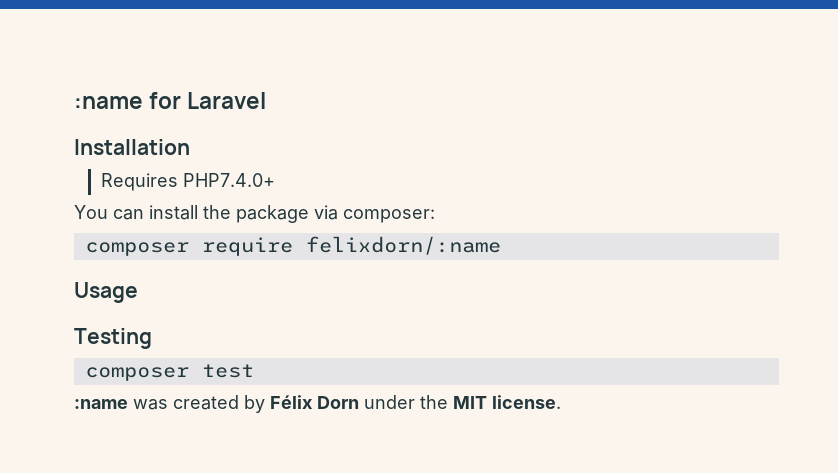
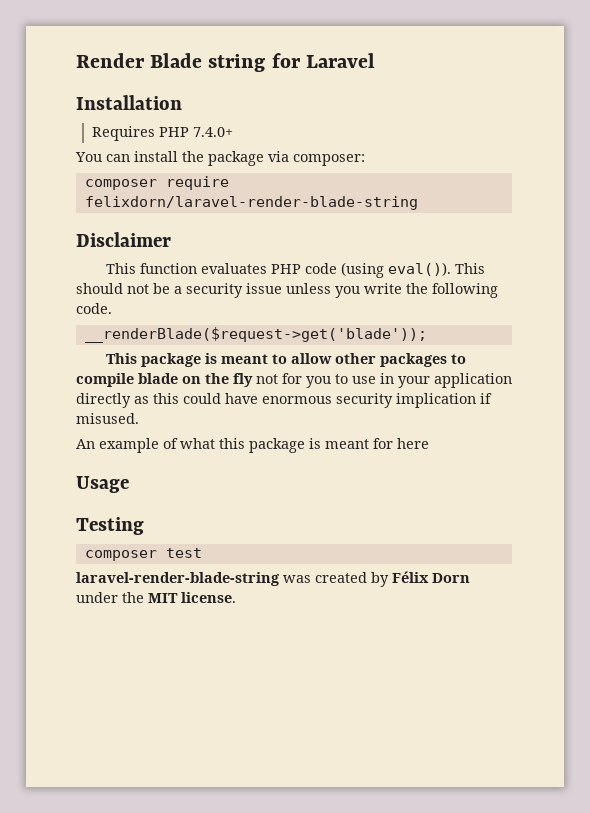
[74,96,143,109] :name -> [76,53,266,72] Render Blade string
[183,173,276,187] PHP7.4.0+ -> [159,127,234,137] PHP 7.4.0+
[305,236,501,255] felixdorn/:name -> [84,196,418,210] [76,232,171,247] [106,262,486,278] [76,283,498,298] [76,303,112,314] [84,327,427,343] [106,353,467,367] [76,373,512,388] [76,393,492,408] [76,413,139,424] [76,438,429,453] felixdorn/laravel-render-blade-string // Disclaimer // This function evaluates PHP code (using eval()). This should not be a security issue unless you write the following code. // __renderBlade($request->get('blade')); // This package is meant to allow other packages to compile blade on the fly not for you to use in your application directly as this could have enormous security implication if misused. // An example of what this package is meant for here
[74,399,128,409] :name -> [76,572,280,586] laravel-render-blade-string

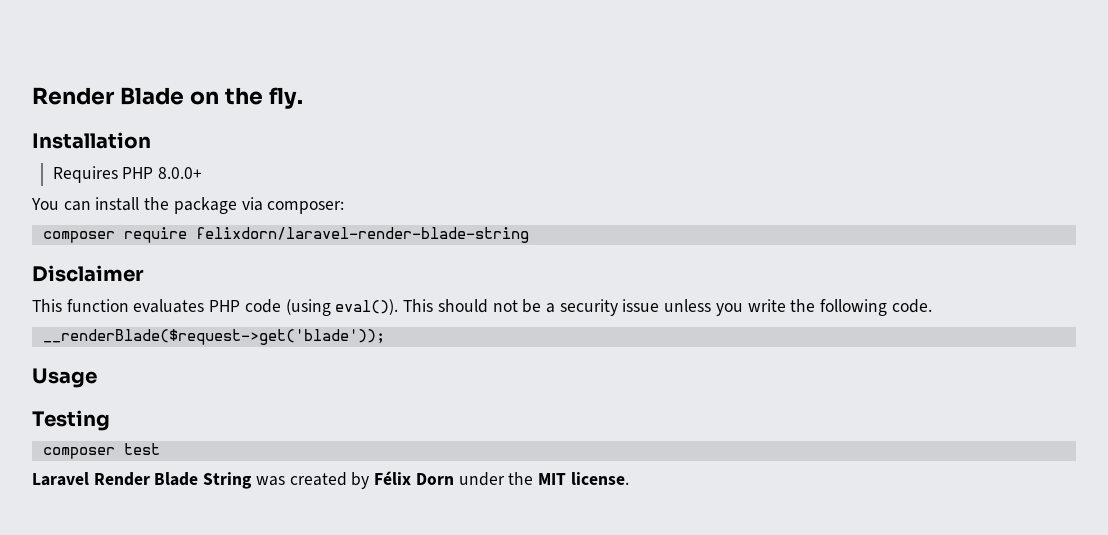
[76,53,375,72] Render Blade string for Laravel -> [32,87,303,109] Render Blade on the fly.
[193,127,234,137] 7.4.0+ -> [158,167,203,179] 8.0.0+
[106,353,467,367] [76,373,512,388] [76,393,492,408] [76,413,139,424] [76,438,429,453] // This package is meant to allow other packages to compile blade on the fly not for you to use in your application directly as this could have enormous security implication if misused. // An example of what this package is meant for here -> (385, 337) none
[76,572,280,586] laravel-render-blade-string -> [32,472,253,489] Laravel Render Blade String

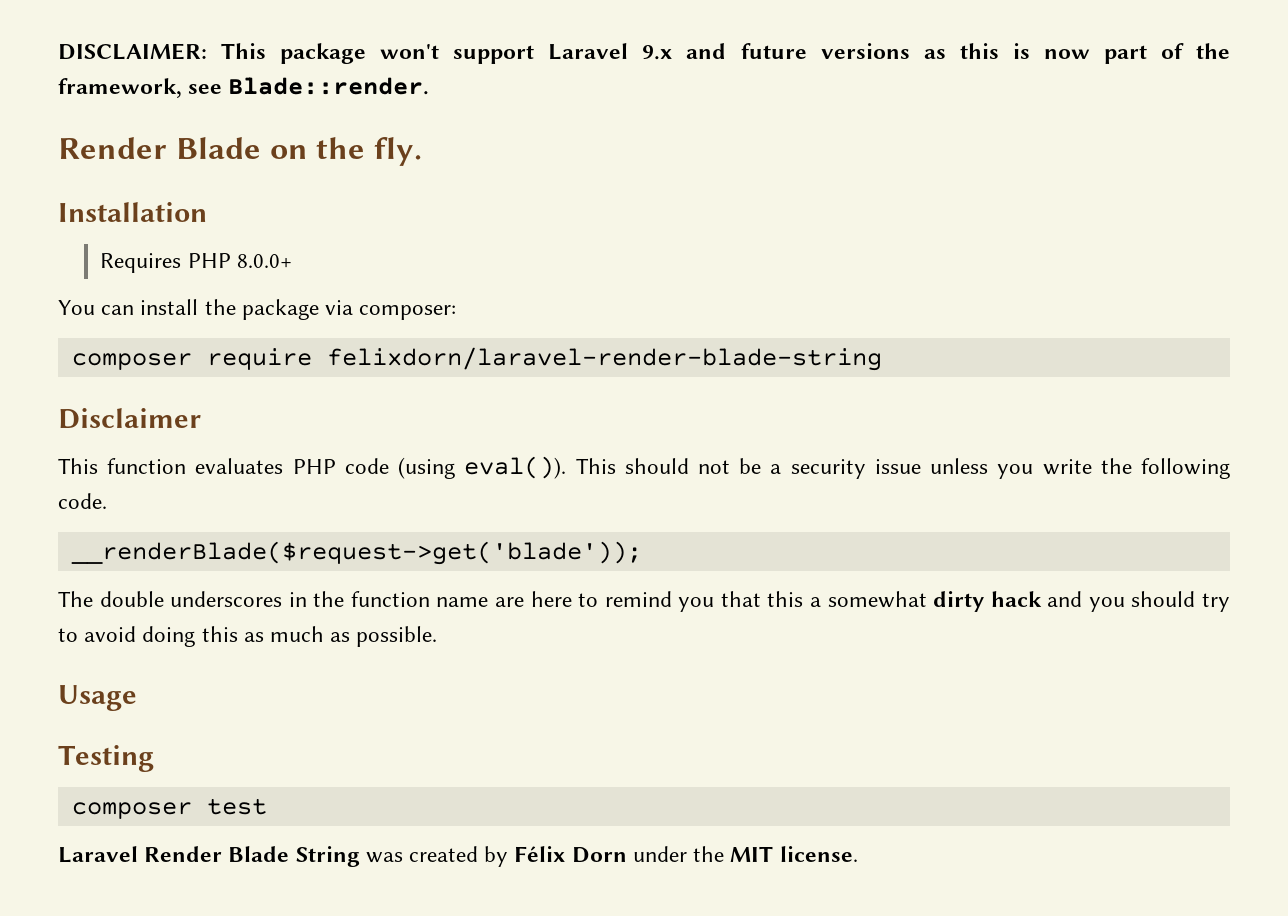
(32, 96) none -> [58,43,1230,64] [58,77,430,98] DISCLAIMER: This package won't support Laravel 9.x and future versions as this is now part of the framework, see Blade::render. //
(385, 337) none -> [58,591,1230,612] [58,626,438,647] // The double underscores in the function name are here to remind you that this a somewhat dirty hack and you should try to avoid doing this as much as possible.

